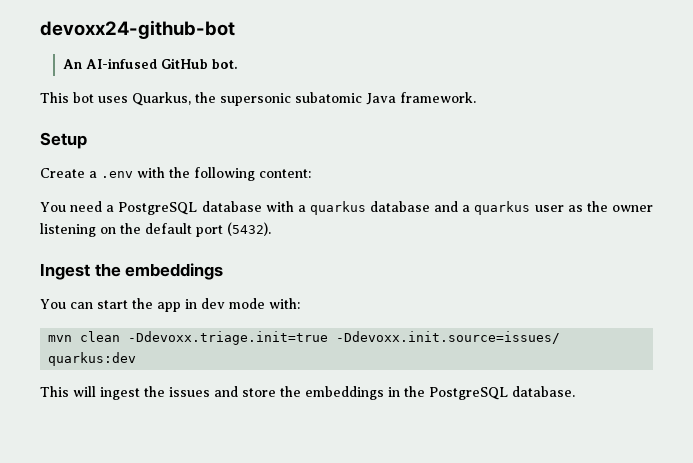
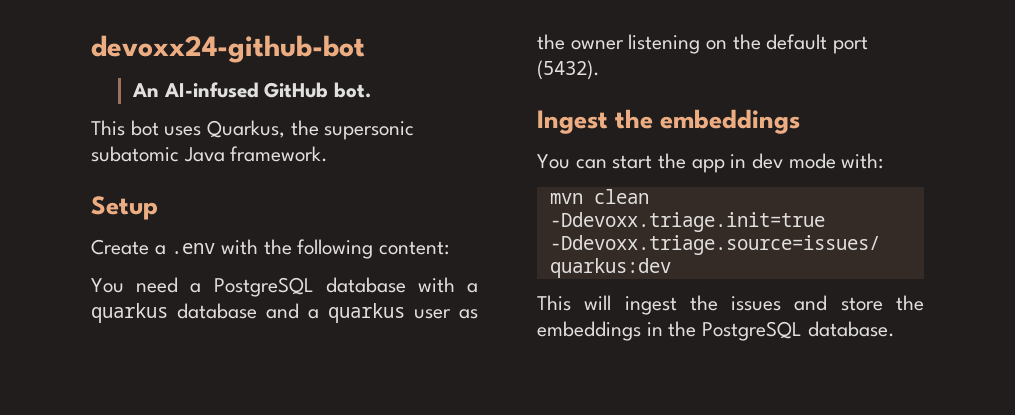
[336,331,561,344] -Ddevoxx.init.source=issues/ -> [549,235,880,255] -Ddevoxx.triage.source=issues/

